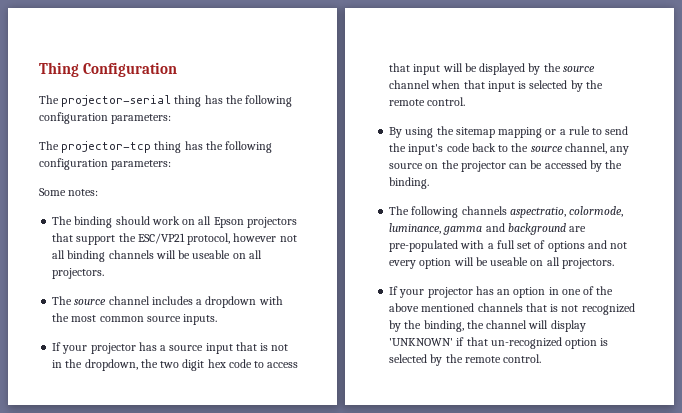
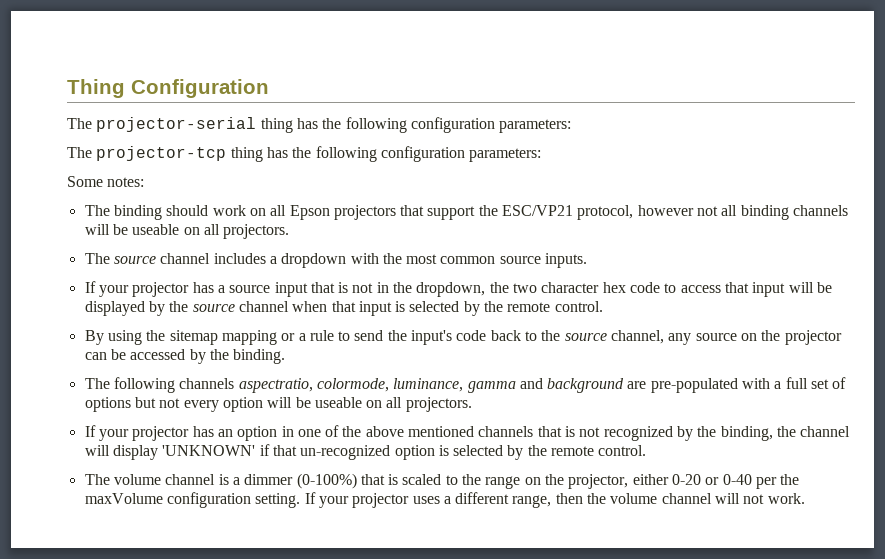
[182,359,205,371] digit -> [541,282,600,293] character
[587,240,607,249] and -> [134,397,156,408] but
(542, 358) none -> [84,473,800,489] [84,492,805,508] // The volume channel is a dimmer (0-100%) that is scaled to the range on the projector, either 0-20 or 0-40 per the maxVolume configuration setting. If your projector uses a different range, then the volume channel will not work.

